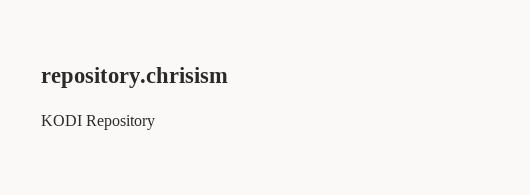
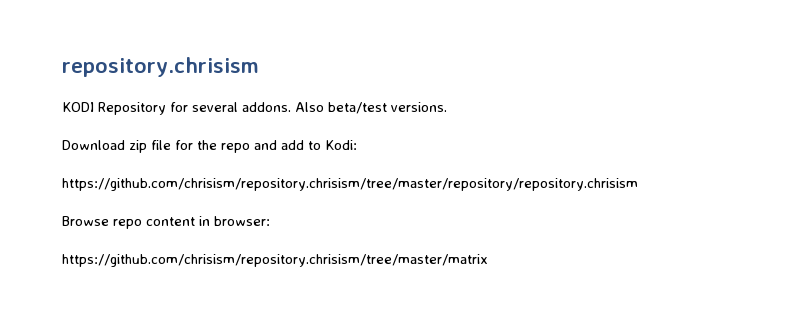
(156, 122) none -> [170,102,447,114] [62,140,357,153] [62,178,638,191] [62,216,270,229] [62,254,488,267] for several addons. Also beta/test versions. // Download zip file for the repo and add to Kodi: // https://github.com/chrisism/repository.chrisism/tree/master/repository/repository.chrisism // Browse repo content in browser: // https://github.com/chrisism/repository.chrisism/tree/master/matrix

